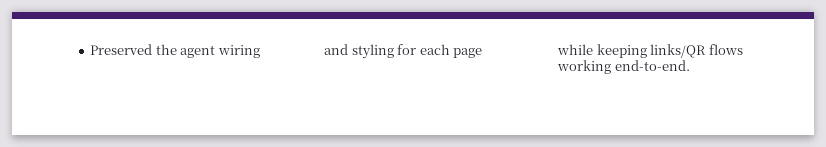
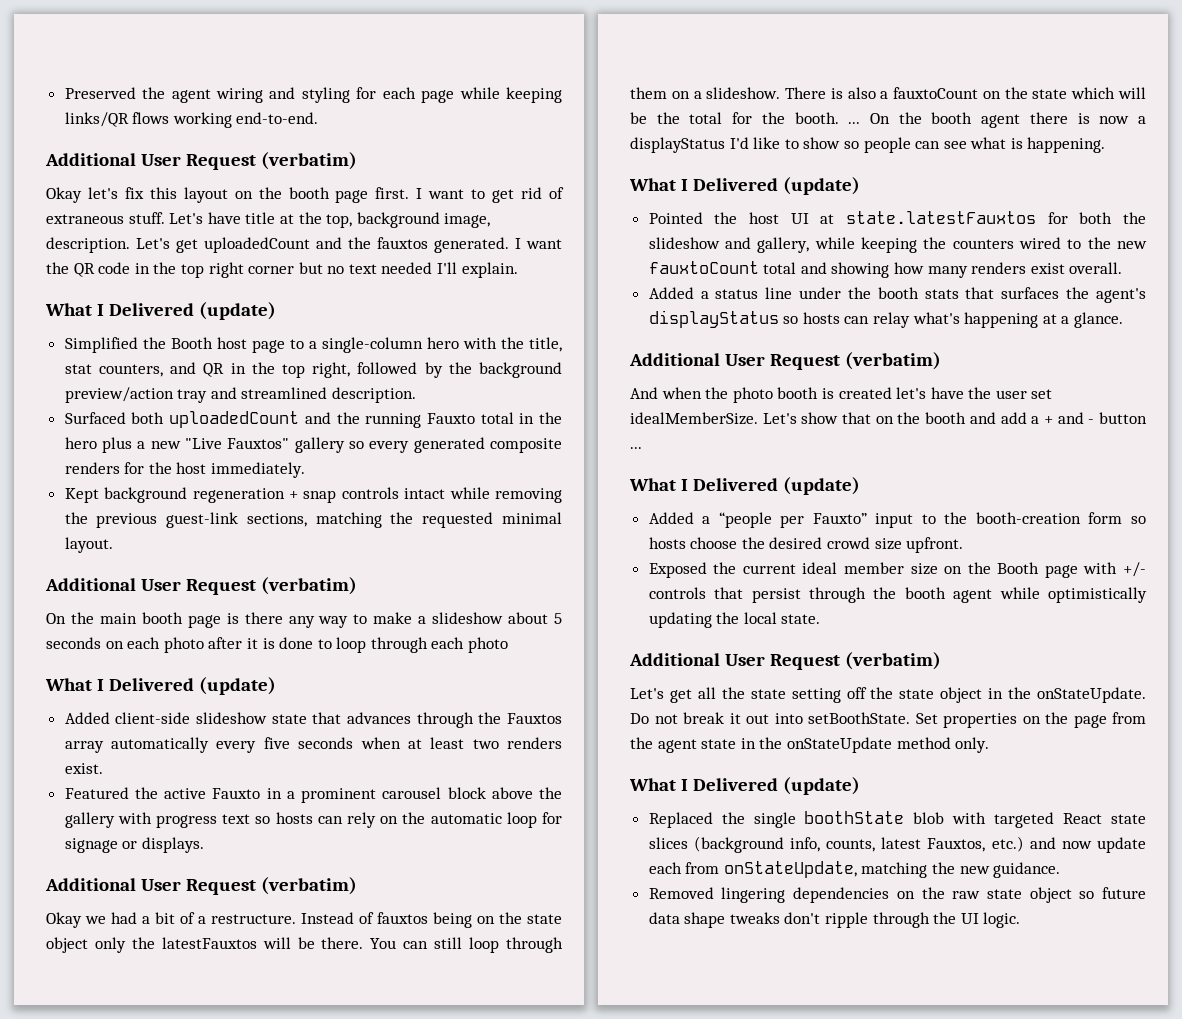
(690, 65) none -> [45,152,357,170] [46,187,564,203] [46,212,491,228] [46,237,562,253] [46,262,518,278] [45,302,276,320] [64,337,562,353] [64,362,562,378] [64,387,417,403] [64,411,562,428] [64,437,562,453] [64,462,306,478] [64,487,563,503] [64,512,562,528] [64,537,113,553] [45,577,357,595] [46,612,562,628] [46,637,509,653] [45,677,276,695] [64,712,563,728] [64,737,562,753] [64,763,103,774] [64,787,562,803] [64,812,562,828] [64,837,204,853] [45,877,357,895] [46,912,562,928] [46,937,564,953] [630,87,1146,99] [630,112,1146,128] [630,137,1106,153] [629,177,860,195] [648,211,1146,224] [648,237,1147,253] [648,261,1123,278] [648,287,1146,303] [648,310,1124,328] [629,352,941,370] [630,387,1053,403] [630,412,1147,425] [630,447,642,449] [629,477,860,495] [648,512,1146,528] [648,537,964,553] [648,562,1146,578] [648,587,1147,603] [648,612,821,628] [629,652,941,670] [630,687,1146,703] [630,712,1146,728] [630,737,990,753] [629,777,860,795] [648,811,1146,828] [648,836,1146,853] [648,861,1061,878] [648,887,1146,903] [648,912,1021,928] // Additional User Request (verbatim) // Okay let's fix this layout on the booth page first. I want to get rid of extraneous stuff. Let's have title at the top, background image, description. Let's get uploadedCount and the fauxtos generated. I want the QR code in the top right corner but no text needed I'll explain. // What I Delivered (update) // Simplified the Booth host page to a single-column hero with the title, stat counters, and QR in the top right, followed by the background preview/action tray and streamlined description. // Surfaced both uploadedCount and the running Fauxto total in the hero plus a new "Live Fauxtos" gallery so every generated composite renders for the host immediately. // Kept background regeneration + snap controls intact while removing the previous guest-link sections, matching the requested minimal layout. // Additional User Request (verbatim) // On the main booth page is there any way to make a slideshow about 5 seconds on each photo after it is done to loop through each photo // What I Delivered (update) // Added client-side slideshow state that advances through the Fauxtos array automatically every five seconds when at least two renders exist. // Featured the active Fauxto in a prominent carousel block above the gallery with progress text so hosts can rely on the automatic loop for signage or displays. // Additional User Request (verbatim) // Okay we had a bit of a restructure. Instead of fauxtos being on the state object only the latestFauxtos will be there. You can still loop through them on a slideshow. There is also a fauxtoCount on the state which will be the total for the booth. ... On the booth agent there is now a displayStatus I'd like to show so people can see what is happening. // What I Delivered (update) // Pointed the host UI at state.latestFauxtos for both the slideshow and gallery, while keeping the counters wired to the new fauxtoCount total and showing how many renders exist overall. // Added a status line under the booth stats that surfaces the agent's displayStatus so hosts can relay what's happening at a glance. // Additional User Request (verbatim) // And when the photo booth is created let's have the user set idealMemberSize. Let's show that on the booth and add a + and - button ... // What I Delivered (update) // Added a “people per Fauxto” input to the booth-creation form so hosts choose the desired crowd size upfront. // Exposed the current ideal member size on the Booth page with +/- controls that persist through the booth agent while optimistically updating the local state. // Additional User Request (verbatim) // Let's get all the state setting off the state object in the onStateUpdate. Do not break it out into setBoothState. Set properties on the page from the agent state in the onStateUpdate method only. // What I Delivered (update) // Replaced the single boothState blob with targeted React state slices (background info, counts, latest Fauxtos, etc.) and now update each from onStateUpdate, matching the new guidance. // Removed lingering dependencies on the raw state object so future data shape tweaks don't ripple through the UI logic.

